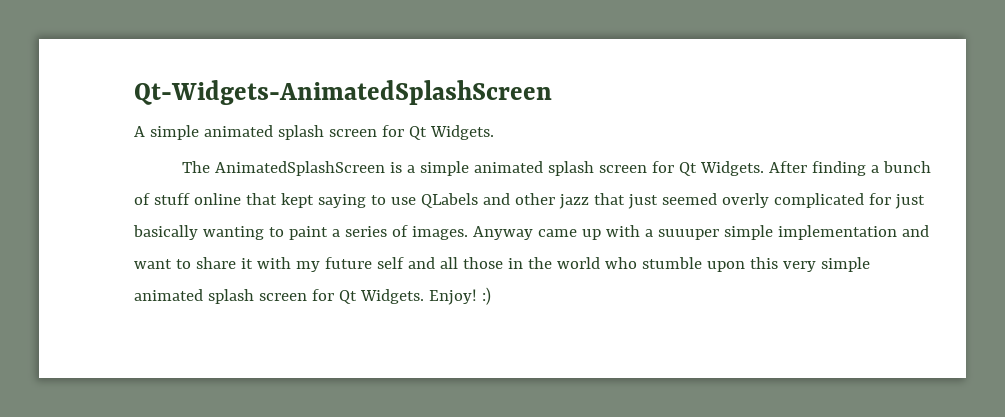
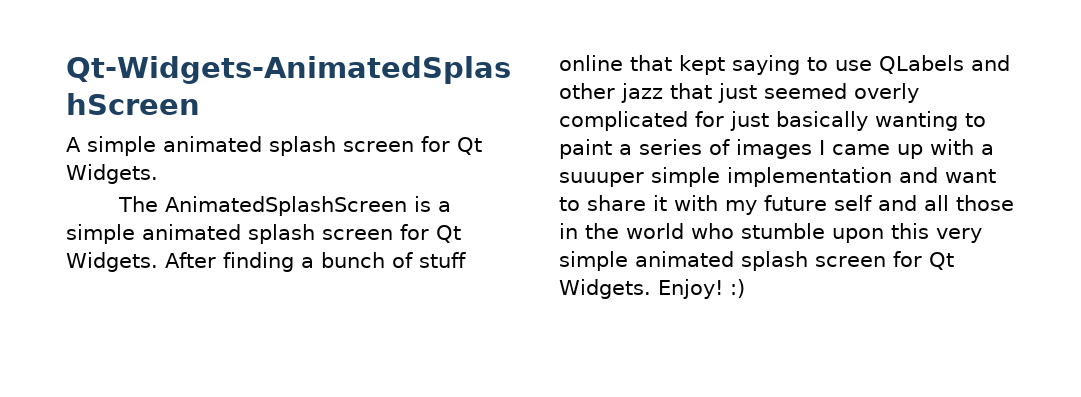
[411,226,533,240] images. Anyway -> [736,139,825,159] images I

